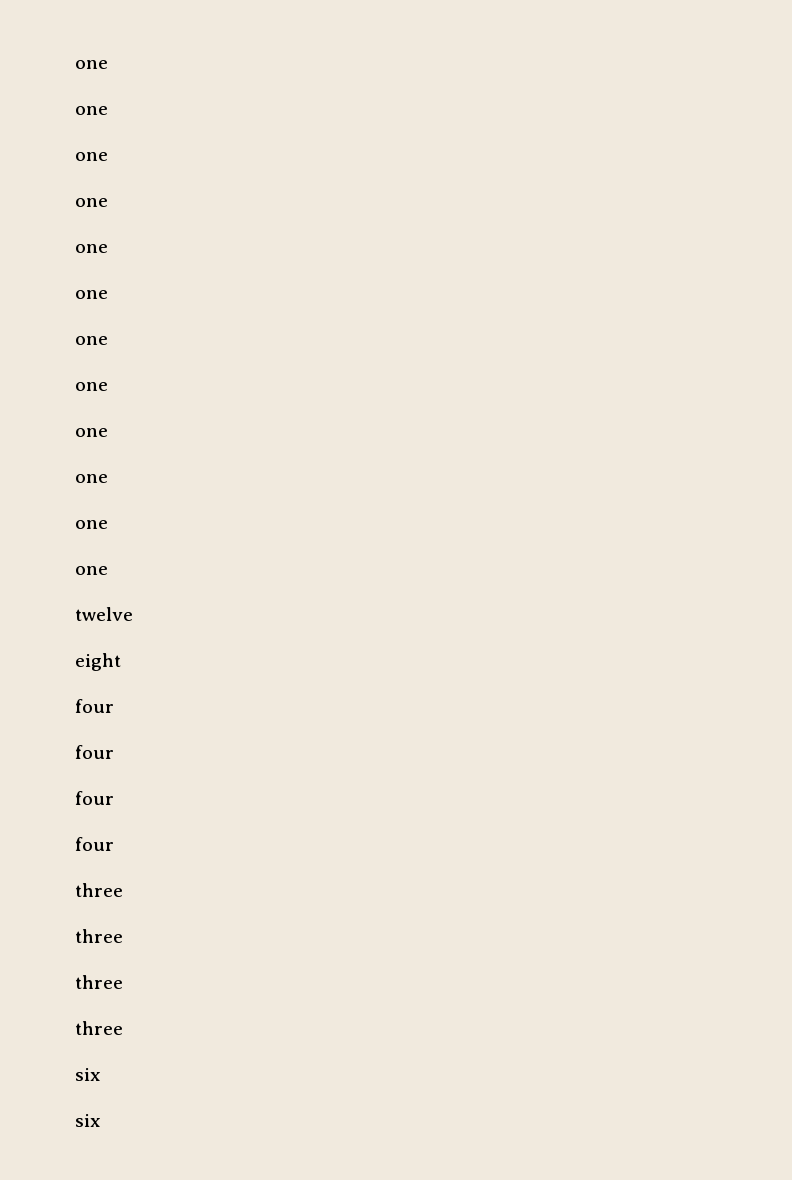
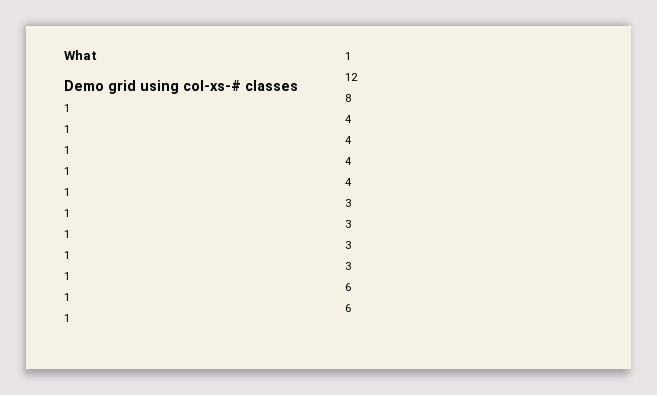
[75,60,108,69] [75,106,108,115] [75,152,108,161] [75,198,108,207] [75,244,108,253] [75,290,108,299] [75,336,108,345] [75,382,108,391] [75,428,108,437] [75,474,108,483] [75,520,108,529] [75,566,108,575] [75,607,133,621] [75,653,121,671] [75,699,114,713] [75,745,114,759] [75,791,114,805] [75,837,114,851] [75,883,123,897] [75,929,123,943] [75,975,123,989] [75,1021,123,1035] [75,1068,101,1081] [75,1114,101,1127] one // one // one // one // one // one // one // one // one // one // one // one // twelve // eight // four // four // four // four // three // three // three // three // six // six -> [64,50,97,60] [64,80,298,94] [64,104,70,112] [64,125,70,133] [64,146,70,154] [64,167,70,175] [64,188,70,196] [64,209,70,217] [64,230,70,238] [64,251,70,259] [64,272,70,280] [64,293,70,301] [64,314,70,322] [345,52,351,60] [345,73,358,81] [345,94,351,102] [345,115,352,123] [345,136,352,144] [345,157,352,165] [345,178,352,186] [345,199,351,207] [345,220,351,228] [345,241,351,249] [345,262,351,270] [345,283,351,291] [345,304,351,312] What // Demo grid using col-xs-# classes // 1 // 1 // 1 // 1 // 1 // 1 // 1 // 1 // 1 // 1 // 1 // 1 // 12 // 8 // 4 // 4 // 4 // 4 // 3 // 3 // 3 // 3 // 6 // 6

